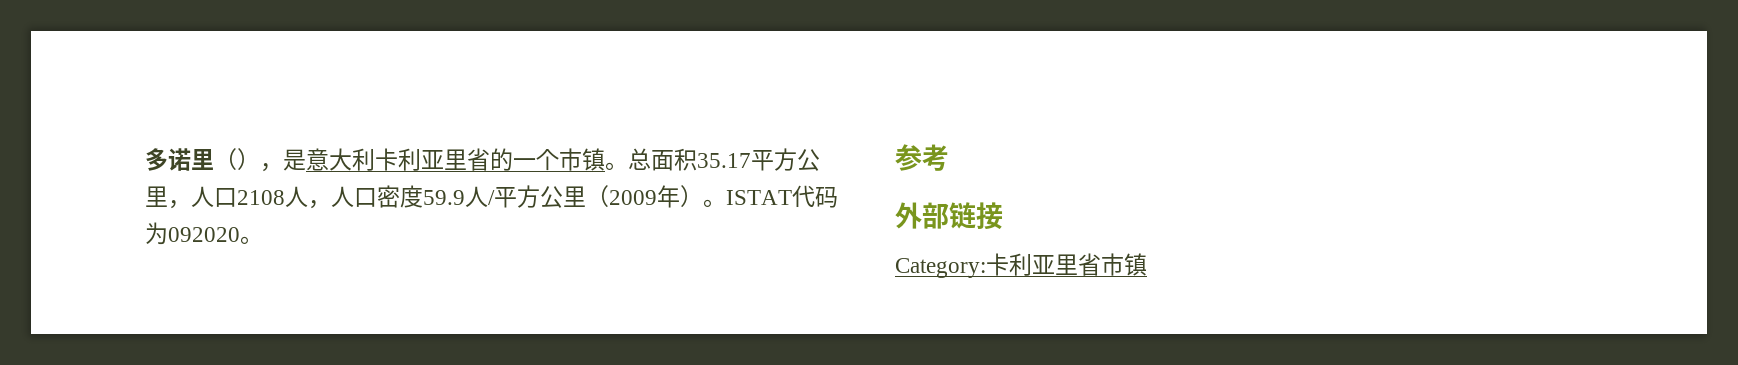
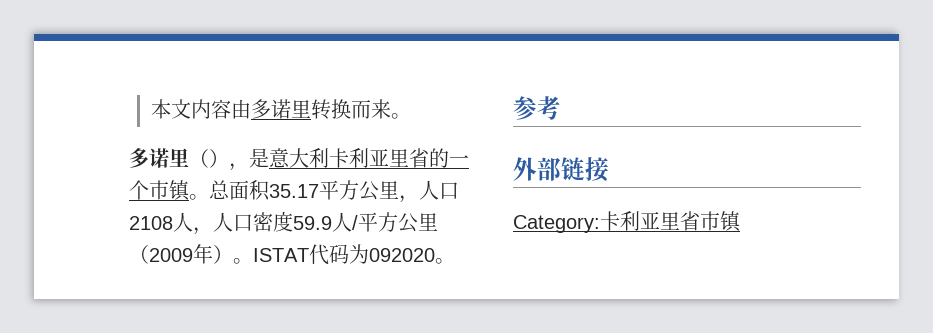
(145, 159) none -> [151,99,412,120] 本文内容由多诺里转换而来。 //

